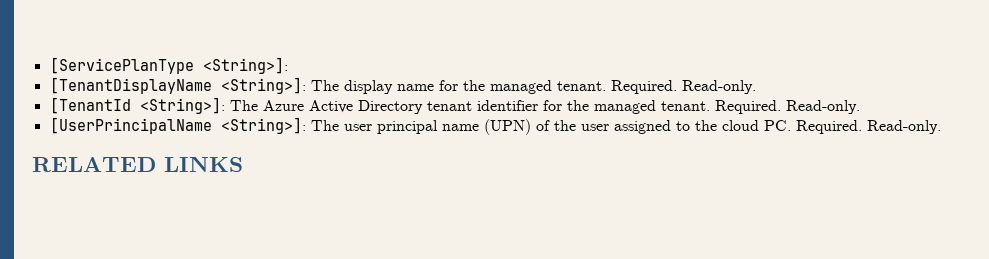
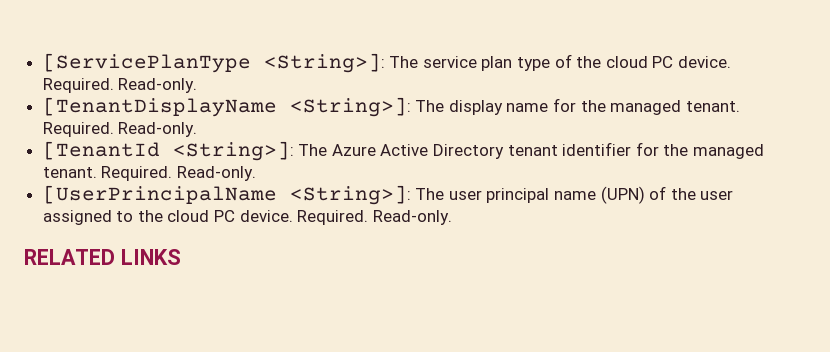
(288, 65) none -> [389,54,732,71] [42,78,198,93] The service plan type of the cloud PC device. Required. Read-only.
[763,120,791,131] PC. -> [214,210,293,222] PC device.

